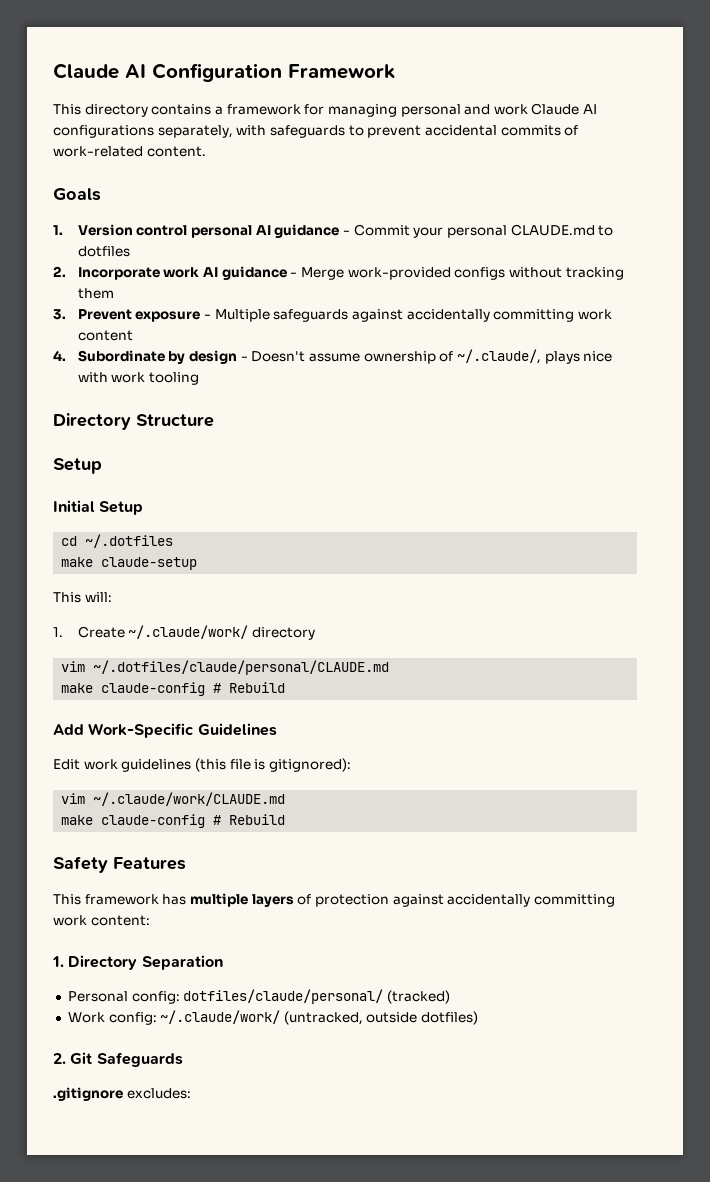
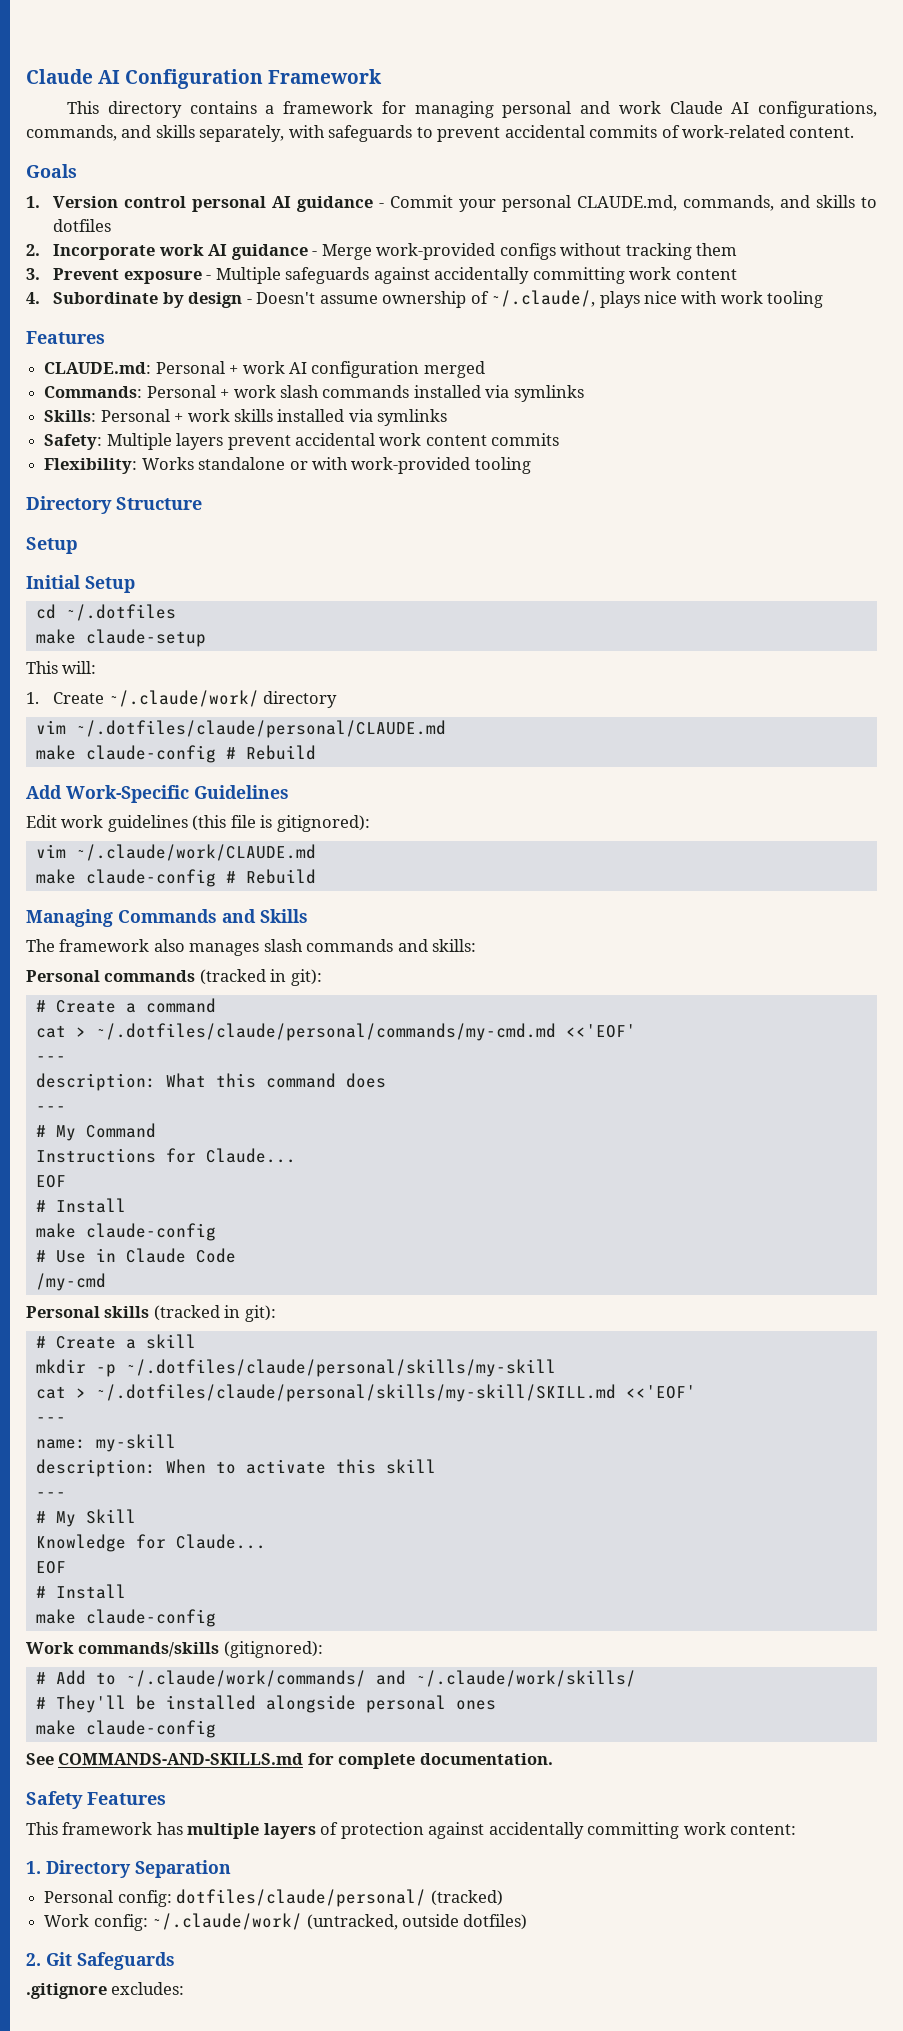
[53,125,154,138] configurations -> [758,101,877,118] [26,125,195,141] configurations, commands, and skills
[510,224,595,236] CLAUDE.md -> [577,195,856,211] CLAUDE.md, commands, and skills
(200, 378) none -> [26,331,105,344] [44,361,485,378] [44,385,584,402] [44,409,448,426] [44,433,560,450] [44,457,531,474] // Features // CLAUDE.md: Personal + work AI configuration merged // Commands: Personal + work slash commands installed via symlinks // Skills: Personal + work skills installed via symlinks // Safety: Multiple layers prevent accidental work content commits // Flexibility: Works standalone or with work-provided tooling
(286, 819) none -> [26,909,308,927] [26,939,477,956] [26,969,322,986] [35,998,216,1013] [35,1023,636,1041] [35,1056,66,1062] [35,1073,386,1091] [35,1106,66,1112] [35,1123,156,1141] [35,1148,296,1163] [35,1175,66,1188] [35,1198,126,1213] [35,1223,216,1241] [35,1248,236,1263] [35,1273,106,1291] [26,1305,276,1322] [35,1334,196,1349] [35,1359,556,1377] [35,1384,696,1402] [35,1417,66,1423] [35,1434,176,1452] [35,1459,436,1477] [35,1492,66,1498] [35,1509,136,1527] [35,1534,266,1552] [35,1561,66,1574] [35,1584,126,1599] [35,1609,216,1627] [26,1641,323,1658] [35,1670,636,1687] [35,1695,496,1713] [35,1720,216,1738] [26,1753,553,1769] // Managing Commands and Skills // The framework also manages slash commands and skills: // Personal commands (tracked in git): // # Create a command // cat > ~/.dotfiles/claude/personal/commands/my-cmd.md <<'EOF' // --- // description: What this command does // --- // # My Command // Instructions for Claude... // EOF // # Install // make claude-config // # Use in Claude Code // /my-cmd // Personal skills (tracked in git): // # Create a skill // mkdir -p ~/.dotfiles/claude/personal/skills/my-skill // cat > ~/.dotfiles/claude/personal/skills/my-skill/SKILL.md <<'EOF' // --- // name: my-skill // description: When to activate this skill // --- // # My Skill // Knowledge for Claude... // EOF // # Install // make claude-config // Work commands/skills (gitignored): // # Add to ~/.claude/work/commands/ and ~/.claude/work/skills/ // # They'll be installed alongside personal ones // make claude-config // See COMMANDS-AND-SKILLS.md for complete documentation.

